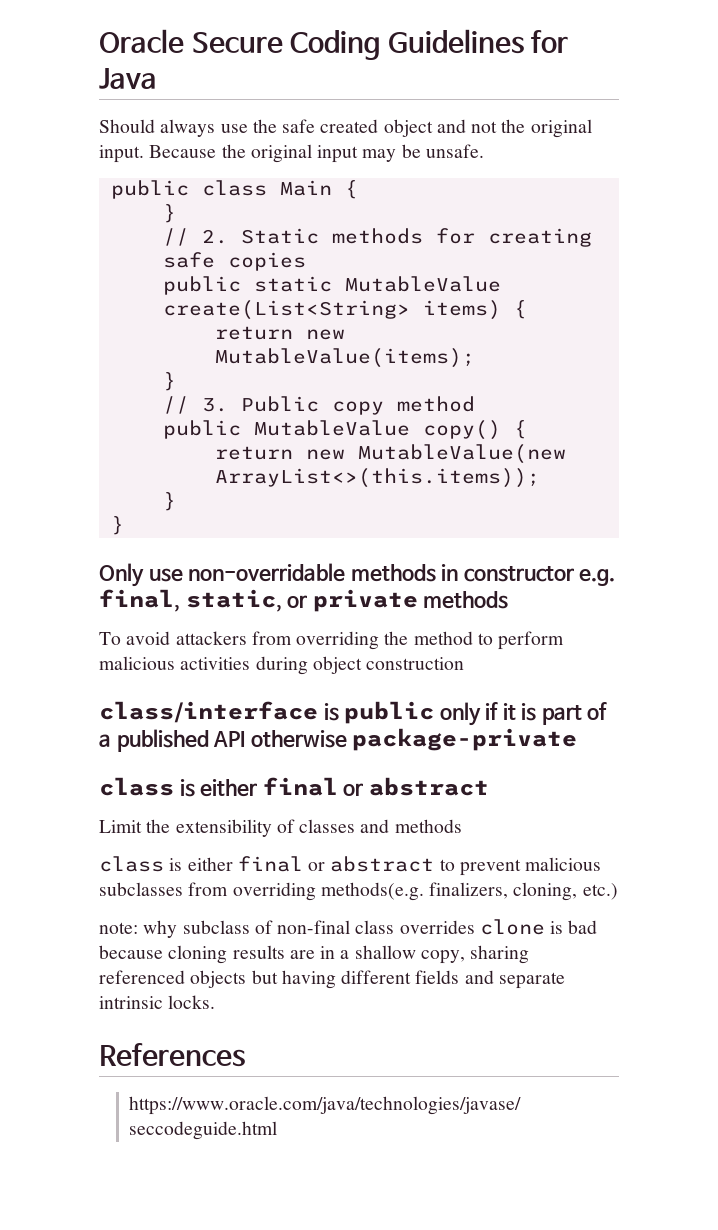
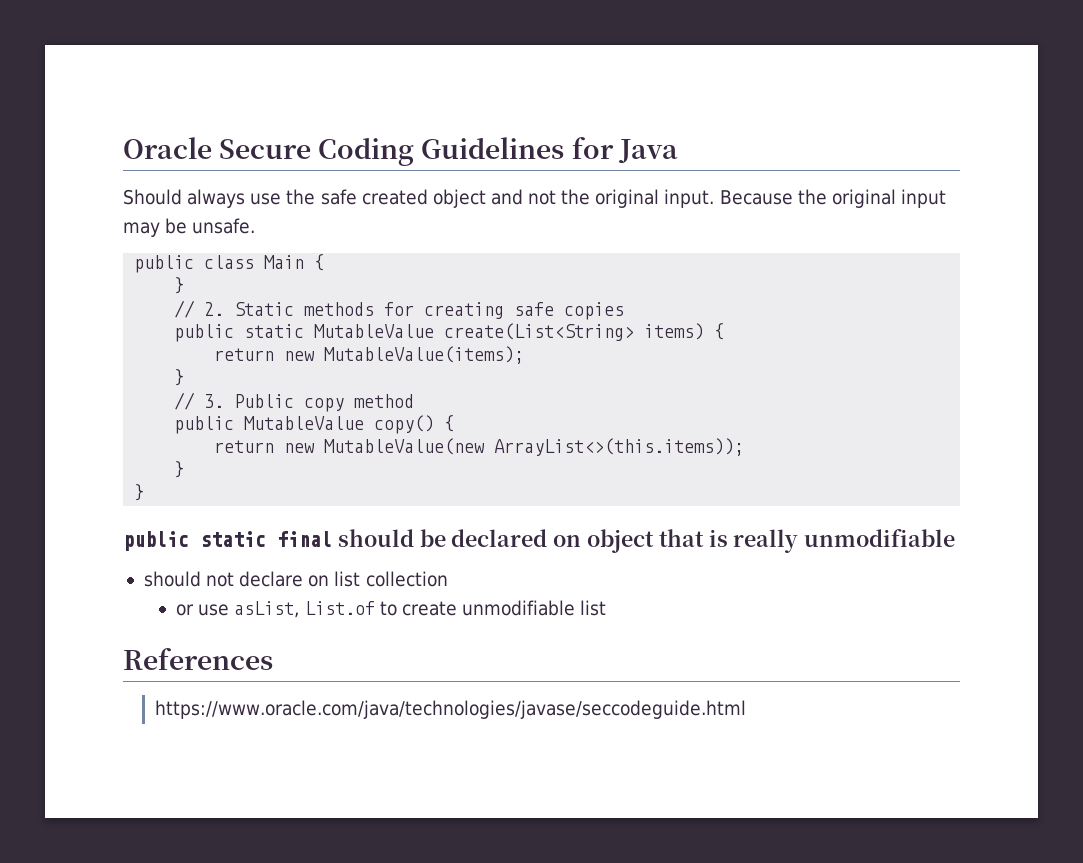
[99,563,616,587] [99,589,509,612] [99,631,565,650] [99,656,465,675] [99,701,608,726] [99,728,578,752] [99,777,489,797] [99,819,462,837] [99,856,602,876] [99,882,618,901] [99,919,598,938] [99,945,530,964] [99,970,565,989] [99,995,216,1009] Only use non-overridable methods in constructor e.g. final, static, or private methods // To avoid attackers from overriding the method to perform malicious activities during object construction // class/interface is public only if it is part of a published API otherwise package-private // class is either final or abstract // Limit the extensibility of classes and methods // class is either final or abstract to prevent malicious subclasses from overriding methods(e.g. finalizers, cloning, etc.) // note: why subclass of non-final class overrides clone is bad because cloning results are in a shallow copy, sharing referenced objects but having different fields and separate intrinsic locks. -> [123,529,956,553] [143,571,448,587] [176,600,607,618] public static final should be declared on object that is really unmodifiable // should not declare on list collection // or use asList, List.of to create unmodifiable list

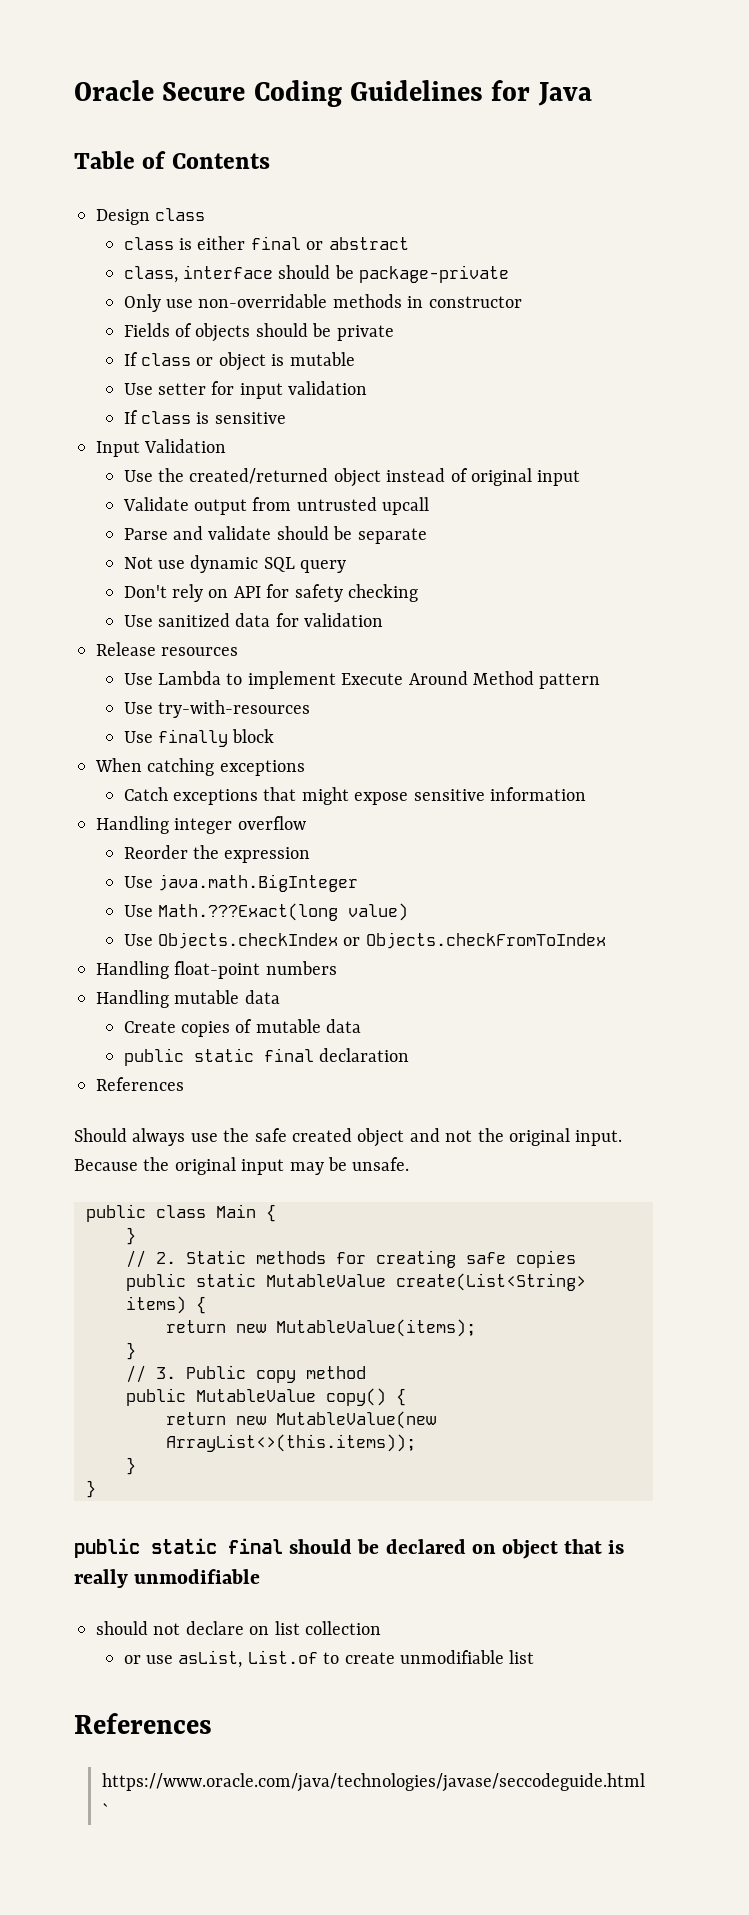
(678, 151) none -> [74,151,270,169] [96,208,206,225] [123,236,409,250] [123,265,510,283] [123,294,522,312] [123,323,394,342] [123,352,355,371] [123,381,368,399] [123,410,286,424] [96,439,227,457] [123,468,581,487] [122,497,430,515] [123,526,427,544] [123,555,347,573] [123,584,419,602] [123,613,384,627] [96,642,239,656] [123,671,601,689] [123,700,311,718] [123,729,275,747] [95,758,305,776] [123,787,587,805] [96,816,306,834] [123,845,311,863] [123,874,359,892] [123,903,409,921] [123,932,606,949] [96,961,337,979] [96,990,280,1008] [123,1019,362,1037] [123,1048,410,1066] [96,1077,184,1091] // Table of Contents // Design class // class is either final or abstract // class, interface should be package-private // Only use non-overridable methods in constructor // Fields of objects should be private // If class or object is mutable // Use setter for input validation // If class is sensitive // Input Validation // Use the created/returned object instead of original input // Validate output from untrusted upcall // Parse and validate should be separate // Not use dynamic SQL query // Don't rely on API for safety checking // Use sanitized data for validation // Release resources // Use Lambda to implement Execute Around Method pattern // Use try-with-resources // Use finally block // When catching exceptions // Catch exceptions that might expose sensitive information // Handling integer overflow // Reorder the expression // Use java.math.BigInteger // Use Math.???Exact(long value) // Use Objects.checkIndex or Objects.checkFromToIndex // Handling float-point numbers // Handling mutable data // Create copies of mutable data // public static final declaration // References
(747, 709) none -> [101,1803,109,1816] `

